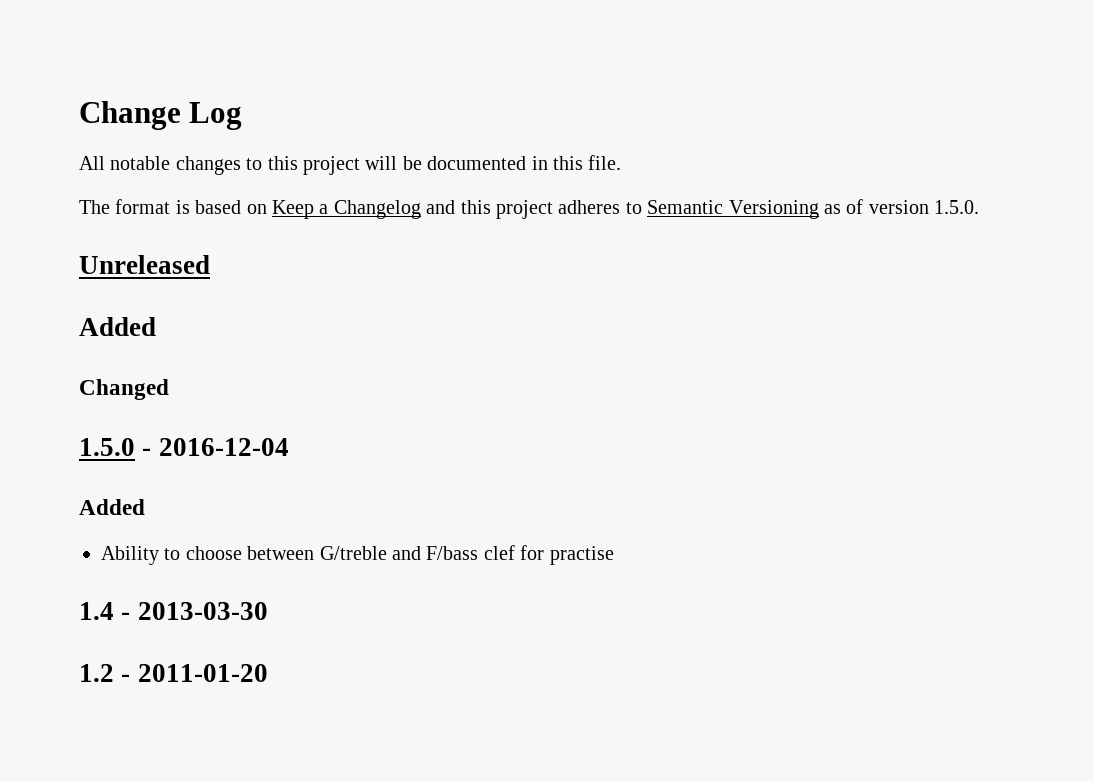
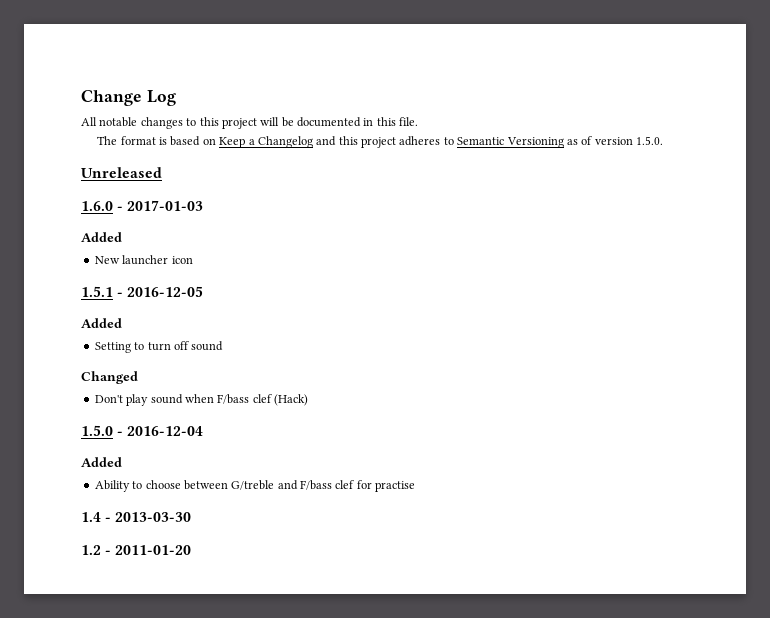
[79,317,156,336] [79,379,169,400] Added // Changed -> [81,200,204,211] [81,232,122,242] [94,255,193,265] [81,286,204,297] [81,318,122,328] [94,341,224,353] [81,371,138,384] [94,394,308,406] 1.6.0 - 2017-01-03 // Added // New launcher icon // 1.5.1 - 2016-12-05 // Added // Setting to turn off sound // Changed // Don't play sound when F/bass clef (Hack)

